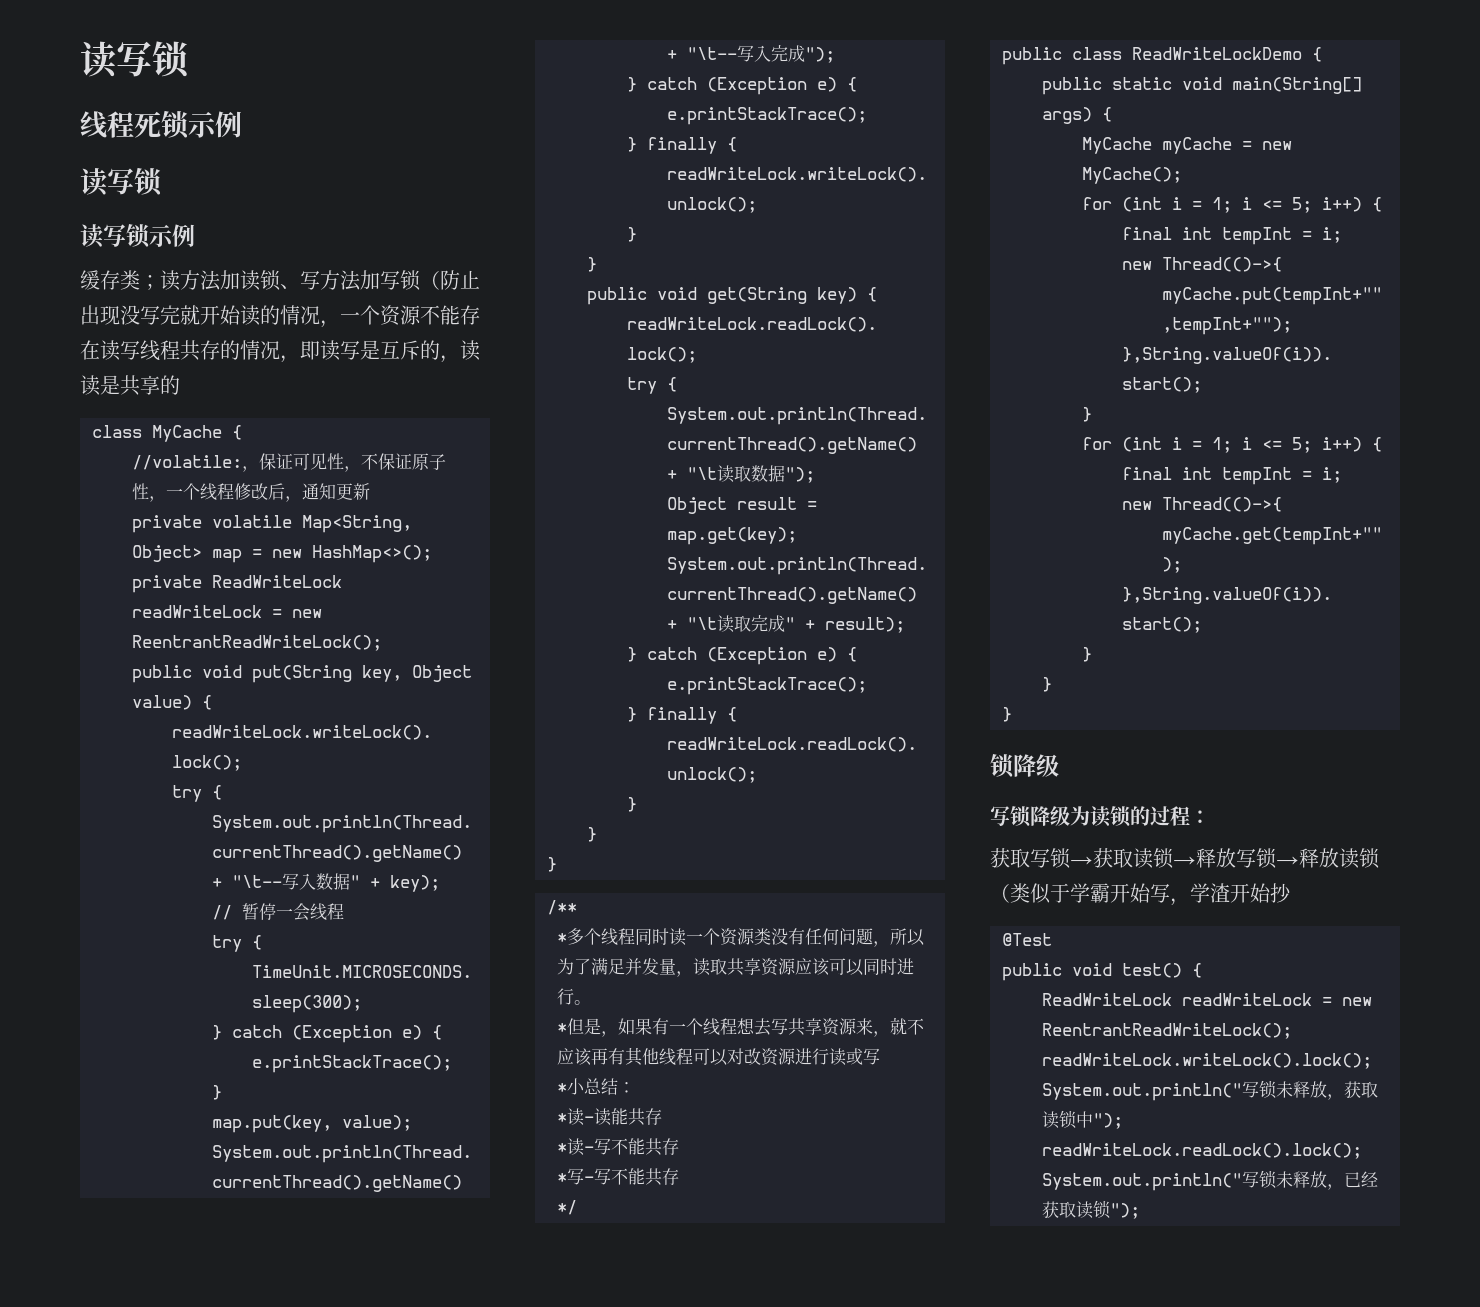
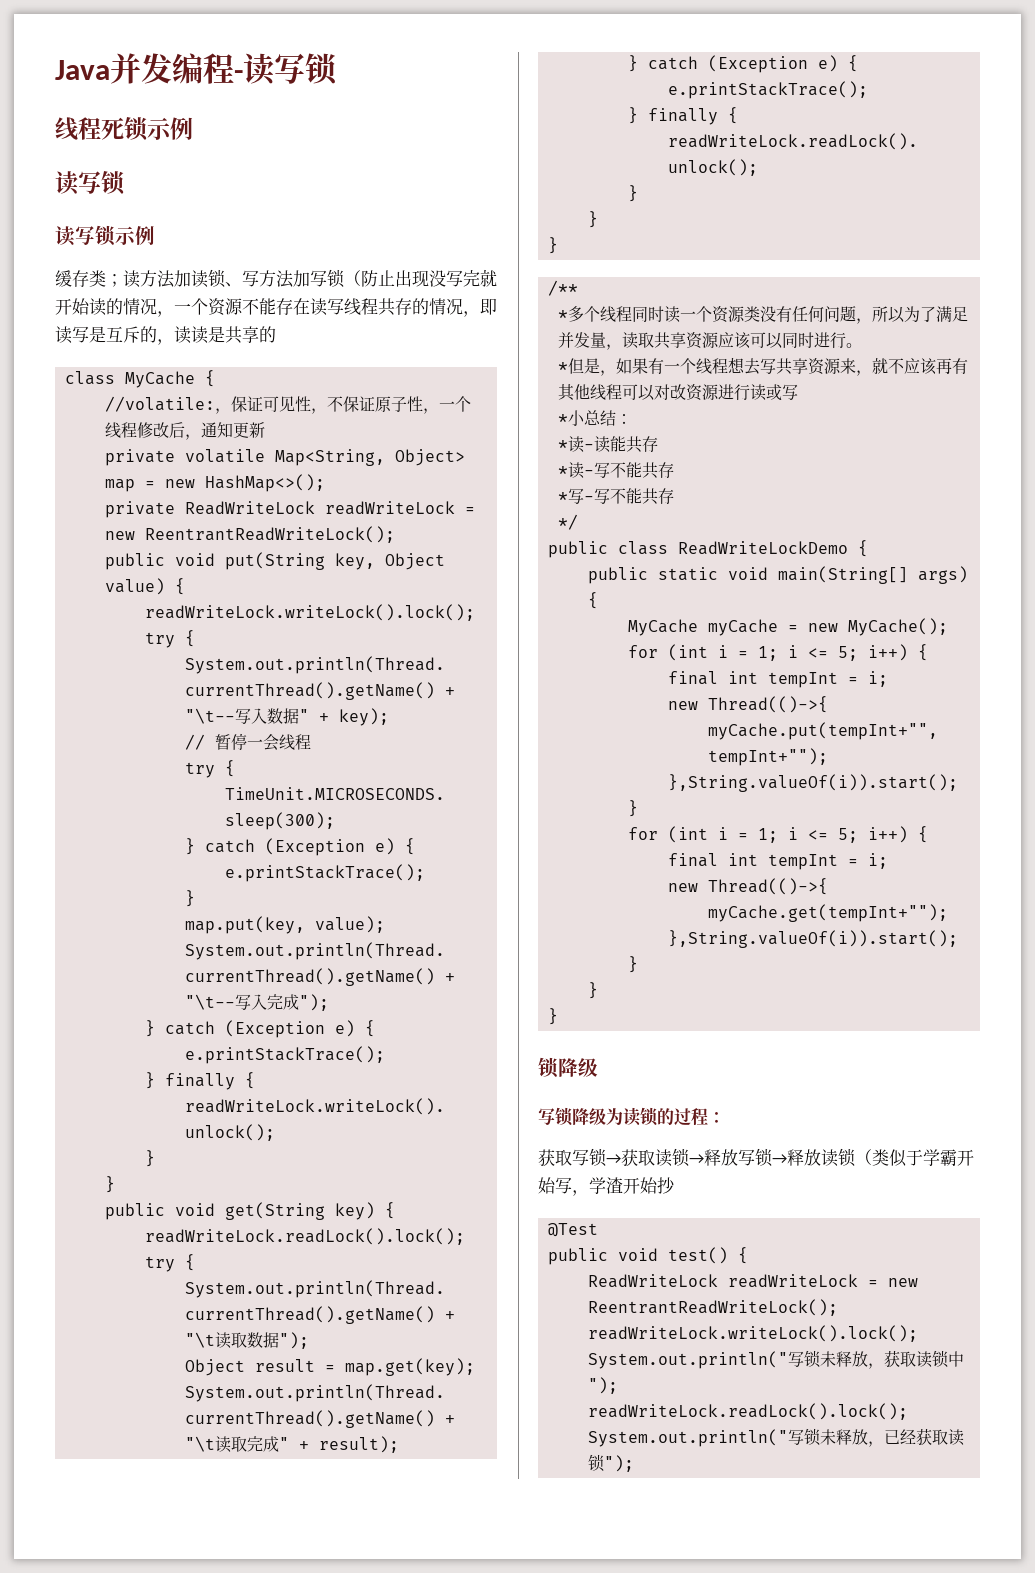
(80, 59) none -> [55,53,243,84] Java并发编程-

